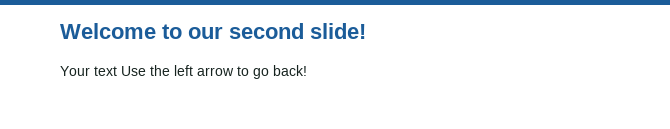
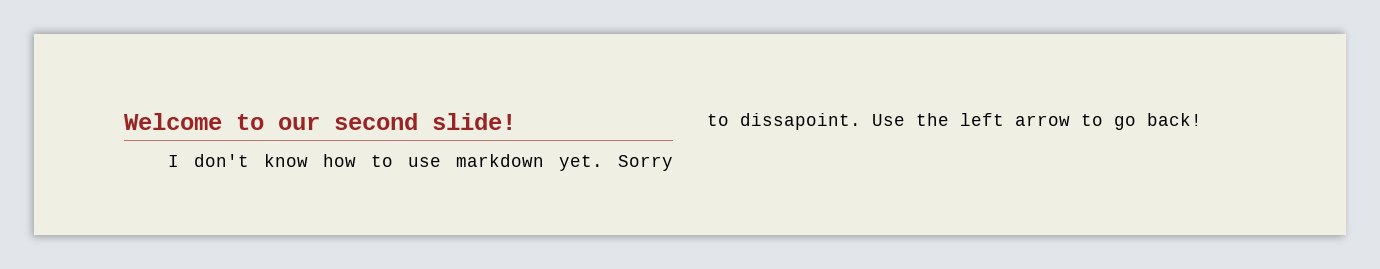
[60,66,117,76] Your text -> [167,154,674,171] [707,113,861,130] I don't know how to use markdown yet. Sorry to dissapoint.

